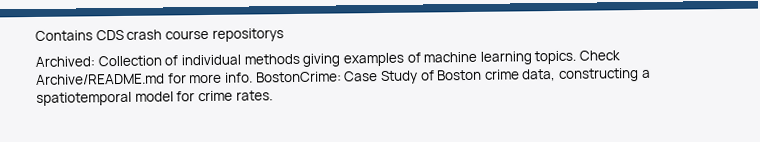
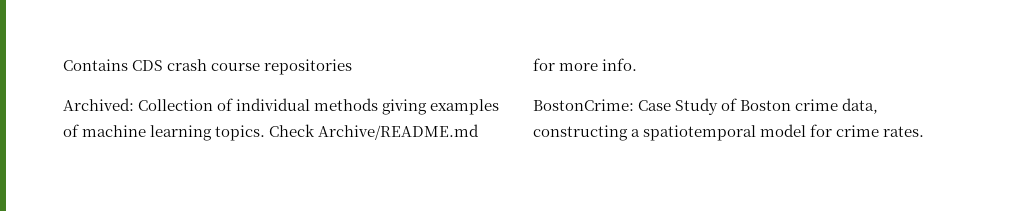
[211,28,284,42] repositorys -> [264,59,353,75] repositories
(253, 77) none -> (638, 64) //

